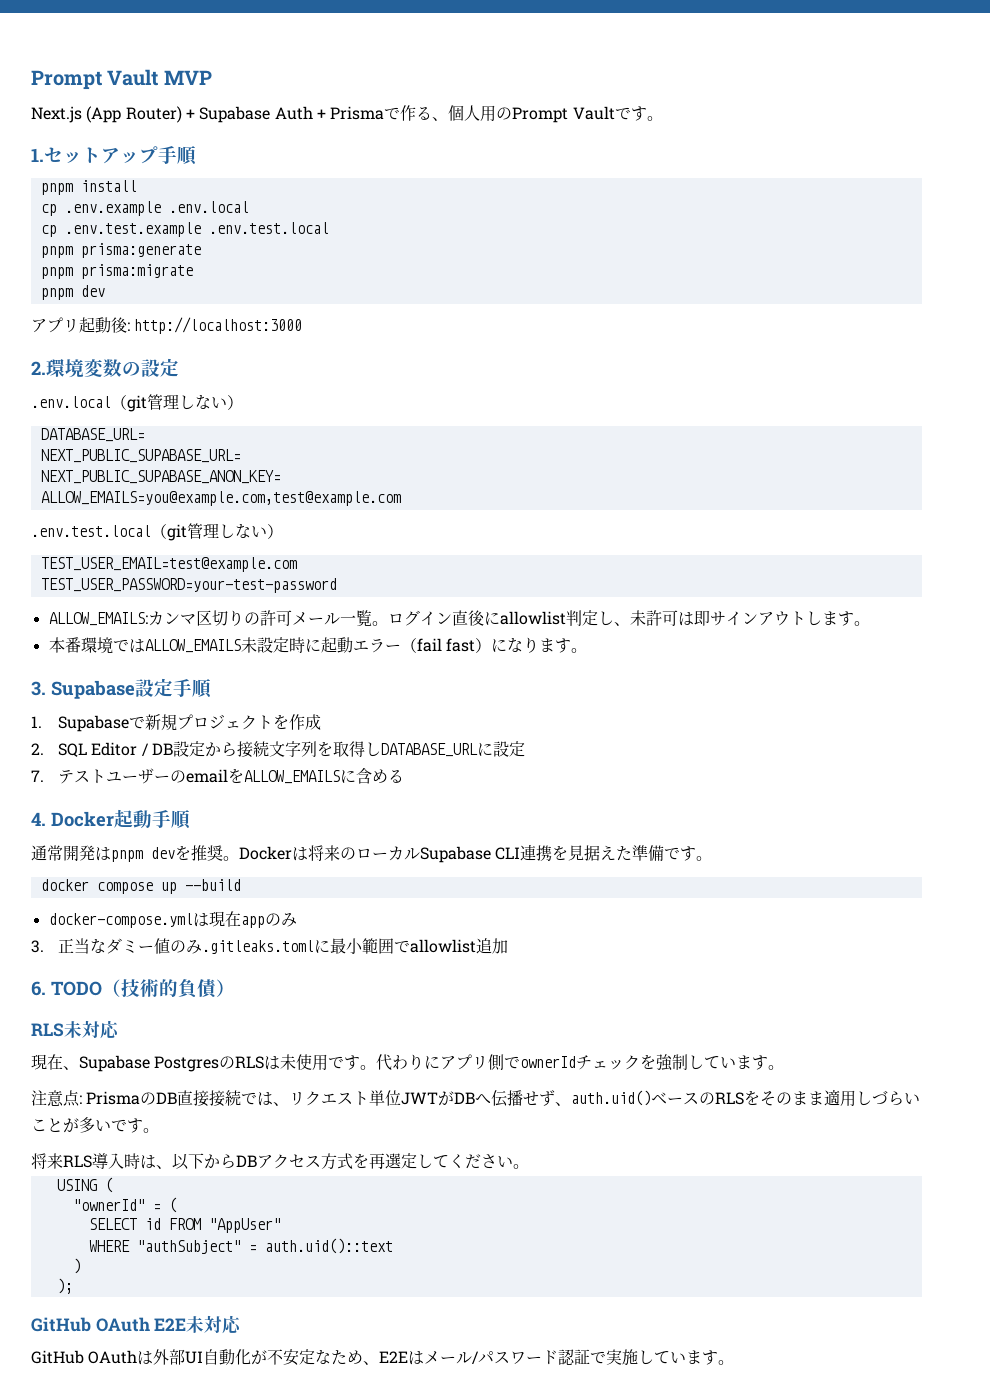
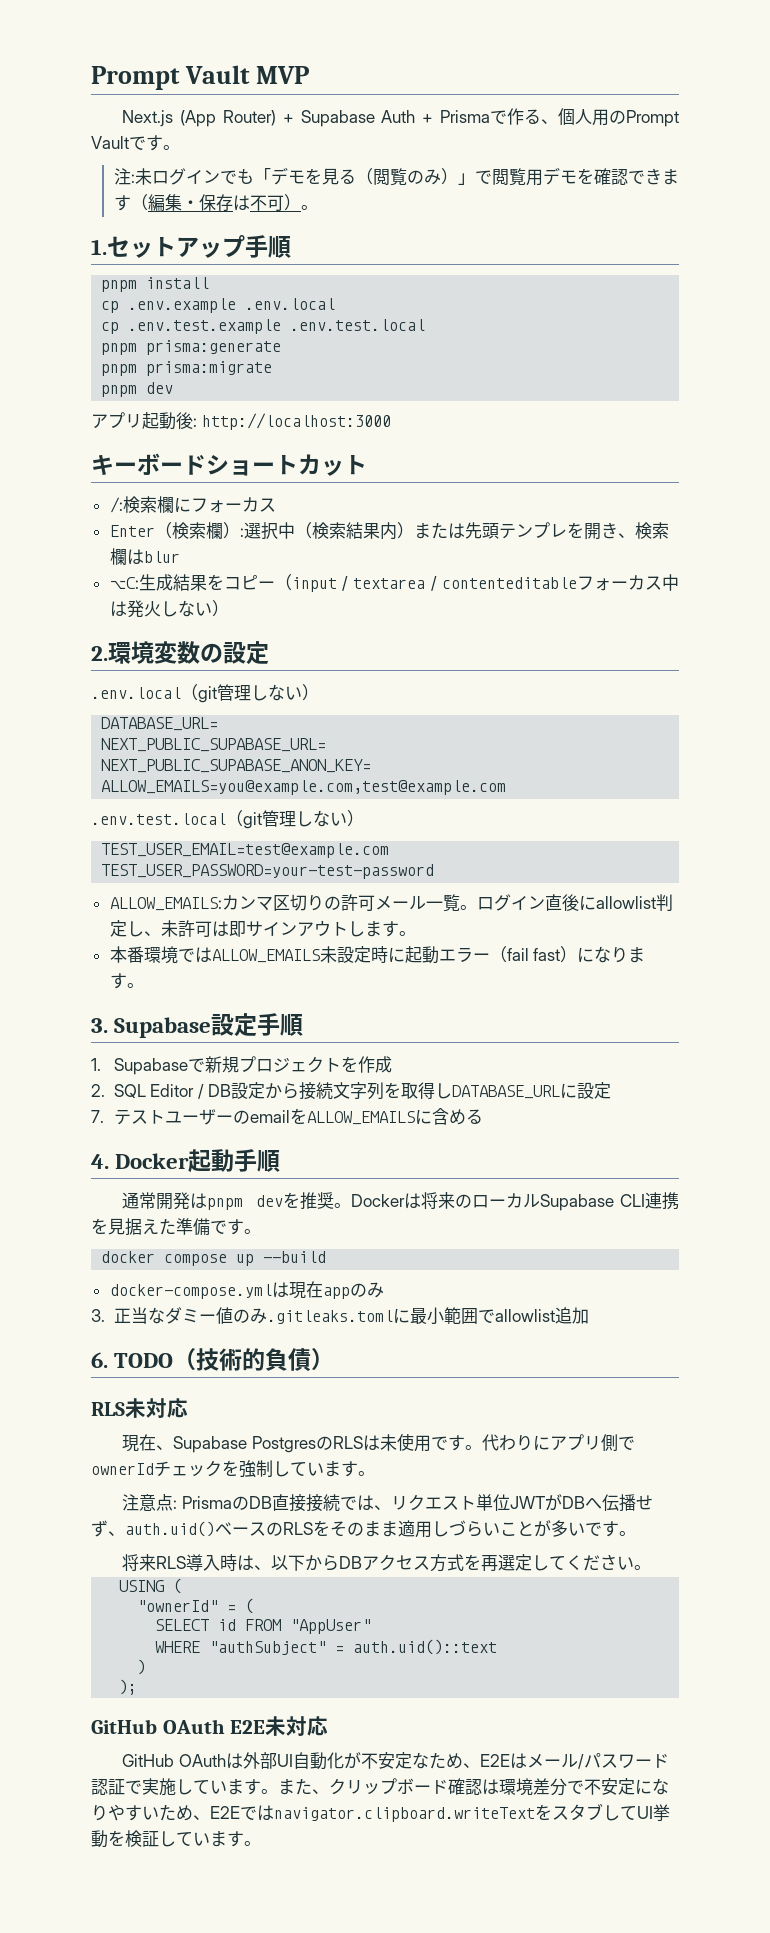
(663, 118) none -> [113,167,679,186] [113,194,318,211] // 注:未ログインでも「デモを見る（閲覧のみ）」で閲覧用デモを確認できます（編集・保存は不可）。
(303, 325) none -> [91,453,367,476] [109,496,276,513] [109,522,669,540] [109,548,180,565] [109,574,679,592] [109,600,229,618] // キーボードショートカット // /:検索欄にフォーカス // Enter（検索欄）:選択中（検索結果内）または先頭テンプレを開き、検索欄はblur // ⌥C:生成結果をコピー（input / textarea / contenteditableフォーカス中は発火しない）
(735, 1362) none -> [278,1778,669,1796] [91,1803,670,1822] [91,1830,261,1848] また、クリップボード確認は環境差分で不安定になりやすいため、E2Eではnavigator.clipboard.writeTextをスタブしてUI挙動を検証しています。

